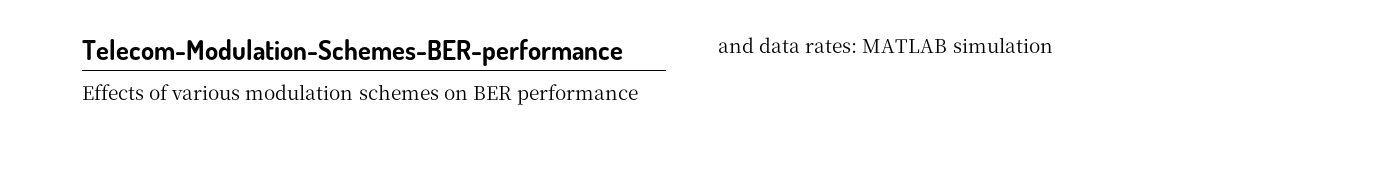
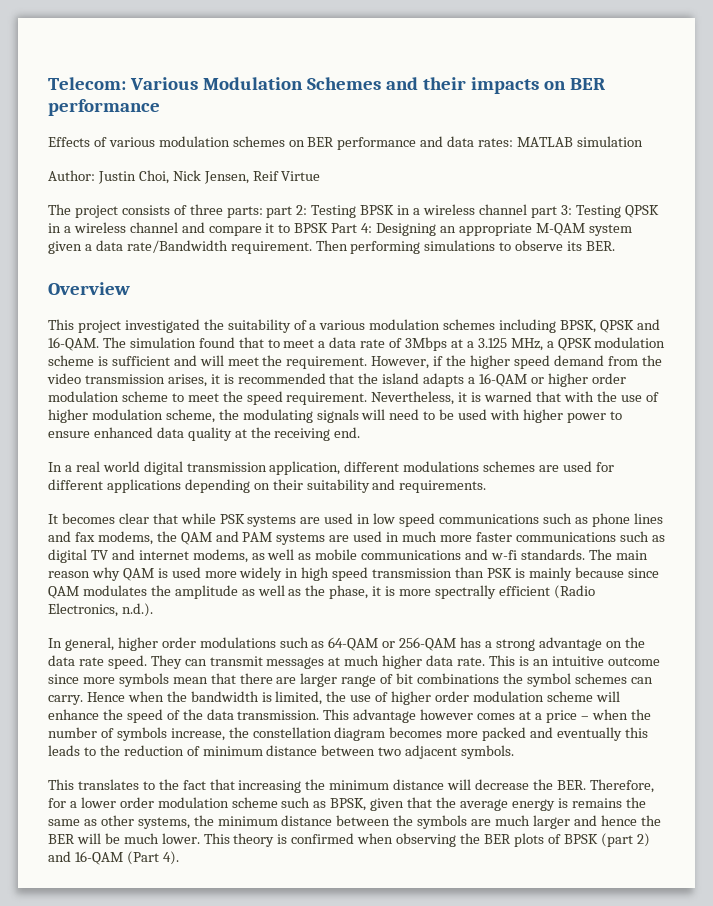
[82,39,623,66] Telecom-Modulation-Schemes-BER-performance -> [48,77,605,94] [48,99,160,116] Telecom: Various Modulation Schemes and their impacts on BER performance
(1053, 45) none -> [48,170,321,184] [48,204,659,218] [48,222,632,236] [48,240,616,254] [48,282,130,295] [48,319,660,333] [48,337,666,351] [48,355,662,369] [47,373,626,387] [48,391,659,405] [48,409,622,423] [48,427,361,441] [48,461,614,475] [48,479,487,493] [48,513,663,527] [48,531,665,545] [48,549,648,563] [48,567,659,581] [48,585,595,599] [48,603,153,617] [48,637,645,651] [48,655,660,669] [48,673,653,687] [48,691,620,705] [48,709,651,723] [48,727,648,741] [48,745,515,759] [48,779,654,793] [48,797,646,811] [48,815,661,829] [48,833,650,847] [48,851,179,865] // Author: Justin Choi, Nick Jensen, Reif Virtue // The project consists of three parts: part 2: Testing BPSK in a wireless channel part 3: Testing QPSK in a wireless channel and compare it to BPSK Part 4: Designing an appropriate M-QAM system given a data rate/Bandwidth requirement. Then performing simulations to observe its BER. // Overview // This project investigated the suitability of a various modulation schemes including BPSK, QPSK and 16-QAM. The simulation found that to meet a data rate of 3Mbps at a 3.125 MHz, a QPSK modulation scheme is sufficient and will meet the requirement. However, if the higher speed demand from the video transmission arises, it is recommended that the island adapts a 16-QAM or higher order modulation scheme to meet the speed requirement. Nevertheless, it is warned that with the use of higher modulation scheme, the modulating signals will need to be used with higher power to ensure enhanced data quality at the receiving end. // In a real world digital transmission application, different modulations schemes are used for different applications depending on their suitability and requirements. // It becomes clear that while PSK systems are used in low speed communications such as phone lines and fax modems, the QAM and PAM systems are used in much more faster communications such as digital TV and internet modems, as well as mobile communications and w-fi standards. The main reason why QAM is used more widely in high speed transmission than PSK is mainly because since QAM modulates the amplitude as well as the phase, it is more spectrally efficient (Radio Electronics, n.d.). // In general, higher order modulations such as 64-QAM or 256-QAM has a strong advantage on the data rate speed. They can transmit messages at much higher data rate. This is an intuitive outcome since more symbols mean that there are larger range of bit combinations the symbol schemes can carry. Hence when the bandwidth is limited, the use of higher order modulation scheme will enhance the speed of the data transmission. This advantage however comes at a price – when the number of symbols increase, the constellation diagram becomes more packed and eventually this leads to the reduction of minimum distance between two adjacent symbols. // This translates to the fact that increasing the minimum distance will decrease the BER. Therefore, for a lower order modulation scheme such as BPSK, given that the average energy is remains the same as other systems, the minimum distance between the symbols are much larger and hence the BER will be much lower. This theory is confirmed when observing the BER plots of BPSK (part 2) and 16-QAM (Part 4).

